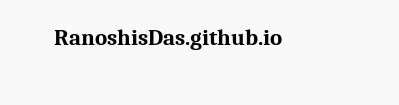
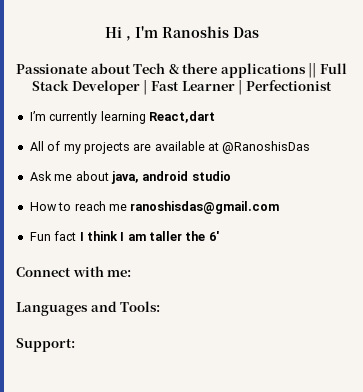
[54,29,282,50] RanoshisDas.github.io -> [104,26,259,41] [16,63,347,78] [32,80,332,95] [29,111,215,124] [29,141,311,154] [29,171,231,184] [29,201,280,214] [29,231,219,241] [16,266,132,277] [16,301,161,316] [16,338,75,352] Hi , I'm Ranoshis Das // Passionate about Tech & there applications || Full Stack Developer | Fast Learner | Perfectionist // I’m currently learning React,dart // All of my projects are available at @RanoshisDas // Ask me about java, android studio // How to reach me ranoshisdas@gmail.com // Fun fact I think I am taller the 6' // Connect with me: // Languages and Tools: // Support:

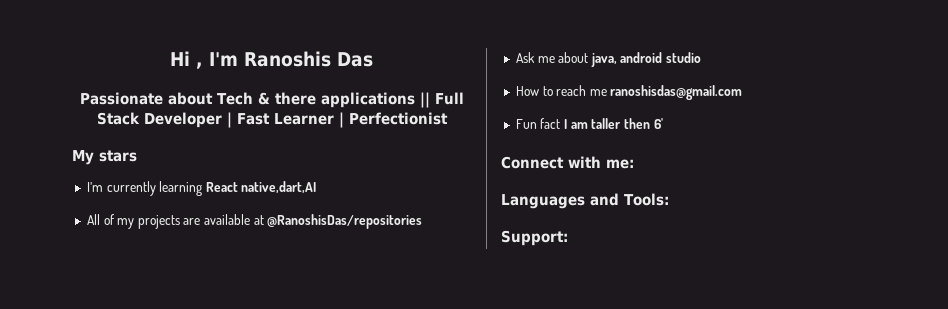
(332, 85) none -> [72,150,137,165] // My stars
[148,111,215,123] React,dart -> [205,181,317,194] React native,dart,AI
[222,141,311,154] @RanoshisDas -> [267,214,423,229] @RanoshisDas/repositories
[86,231,125,241] think I -> (568, 124) none
[185,231,206,241] the -> [624,118,651,129] then

